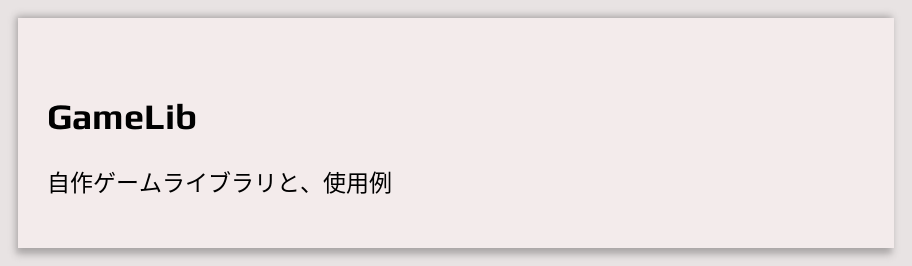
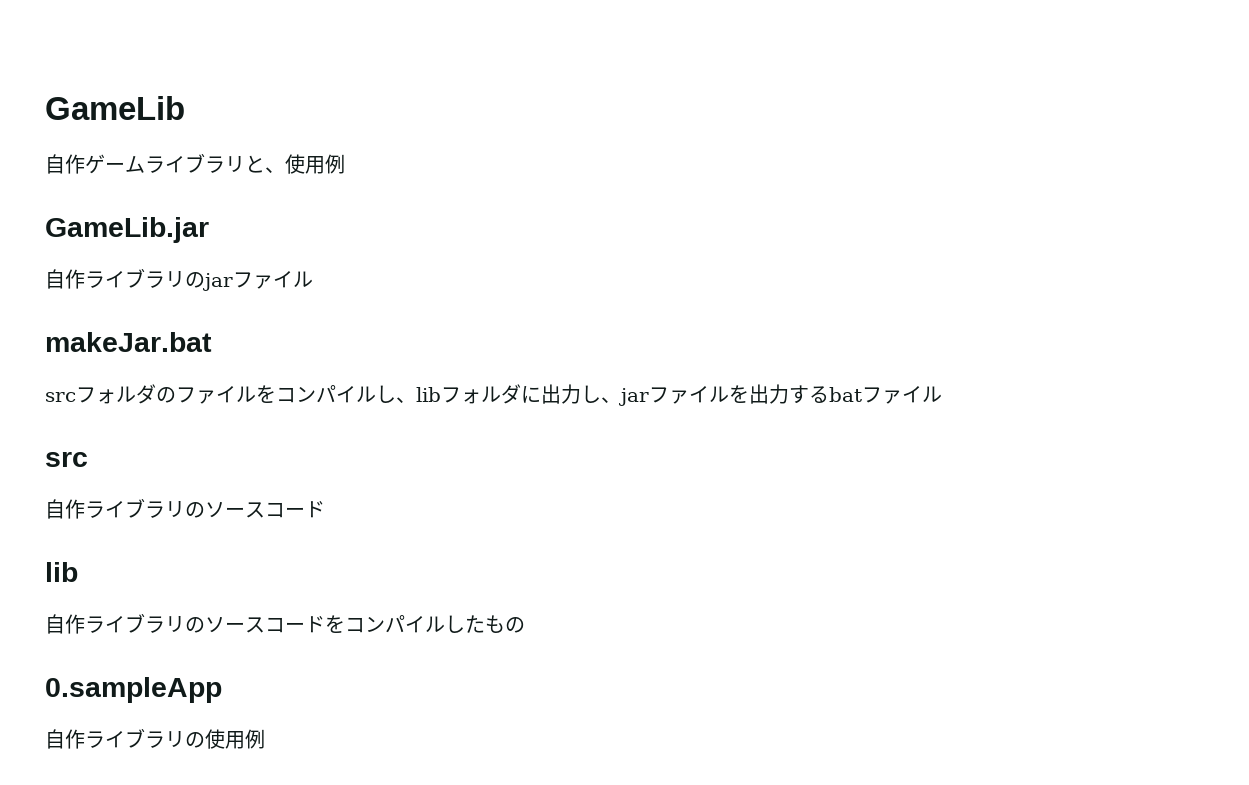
(392, 182) none -> [45,217,209,243] [45,268,313,291] [45,332,212,352] [45,384,942,406] [45,452,88,467] [45,498,325,519] [45,562,78,582] [45,613,525,634] [45,677,222,703] [45,728,265,749] // GameLib.jar // 自作ライブラリのjarファイル // makeJar.bat // srcフォルダのファイルをコンパイルし、libフォルダに出力し、jarファイルを出力するbatファイル // src // 自作ライブラリのソースコード // lib // 自作ライブラリのソースコードをコンパイルしたもの // 0.sampleApp // 自作ライブラリの使用例

